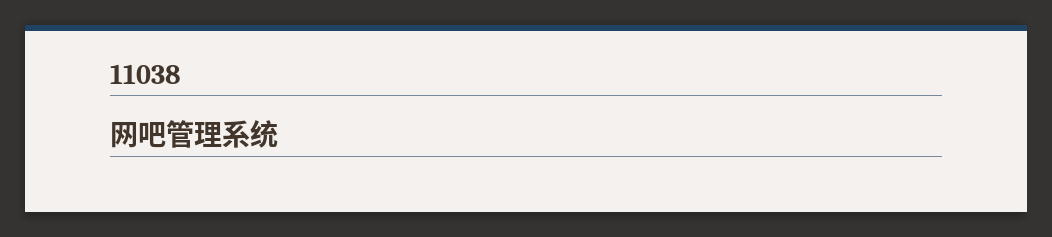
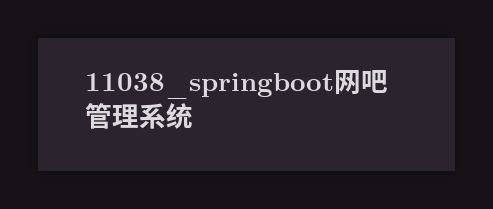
[110,64,181,84] 11038 // -> [85,73,334,99] 11038_springboot

